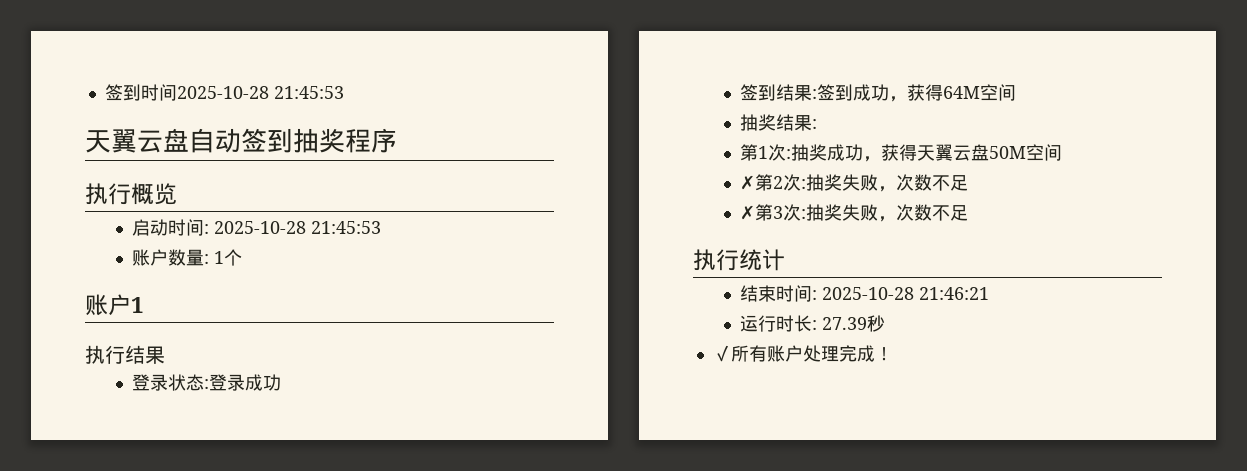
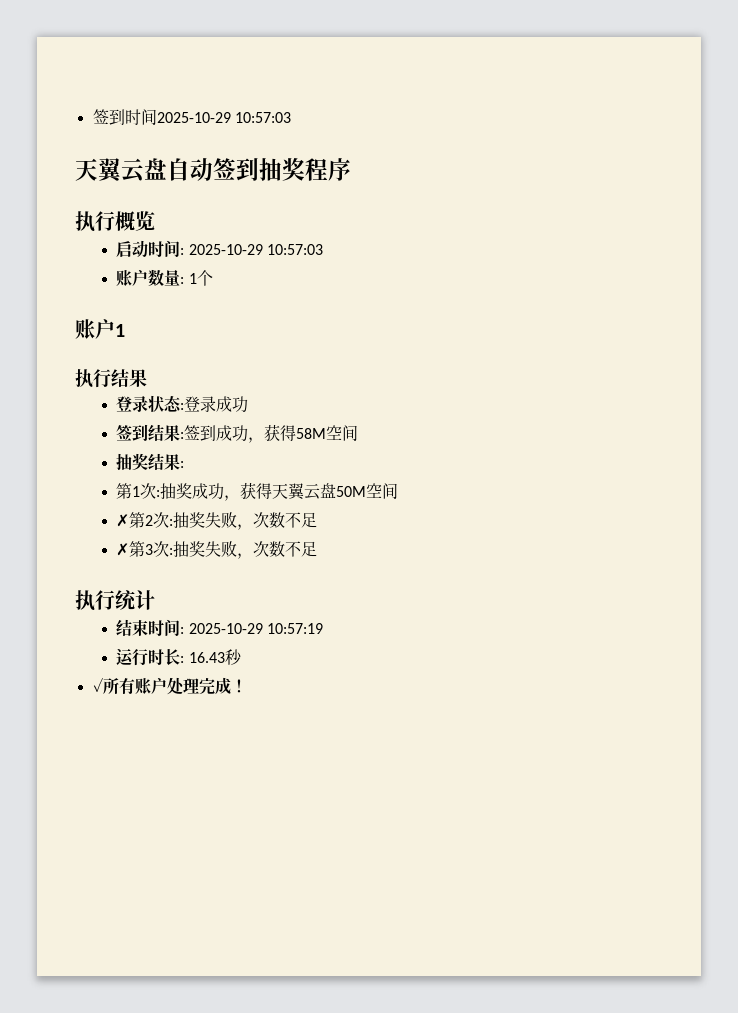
[176,86,344,99] 2025-10-28 21:45:53 -> [156,112,291,123] 2025-10-29 10:57:03
[214,221,382,234] 2025-10-28 21:45:53 -> [188,244,323,255] 2025-10-29 10:57:03
[943,86,981,99] 64M -> [296,428,327,439] 58M
[822,287,990,300] 2025-10-28 21:46:21 -> [188,623,323,634] 2025-10-29 10:57:19
[822,317,868,330] 27.39 -> [188,652,225,663] 16.43

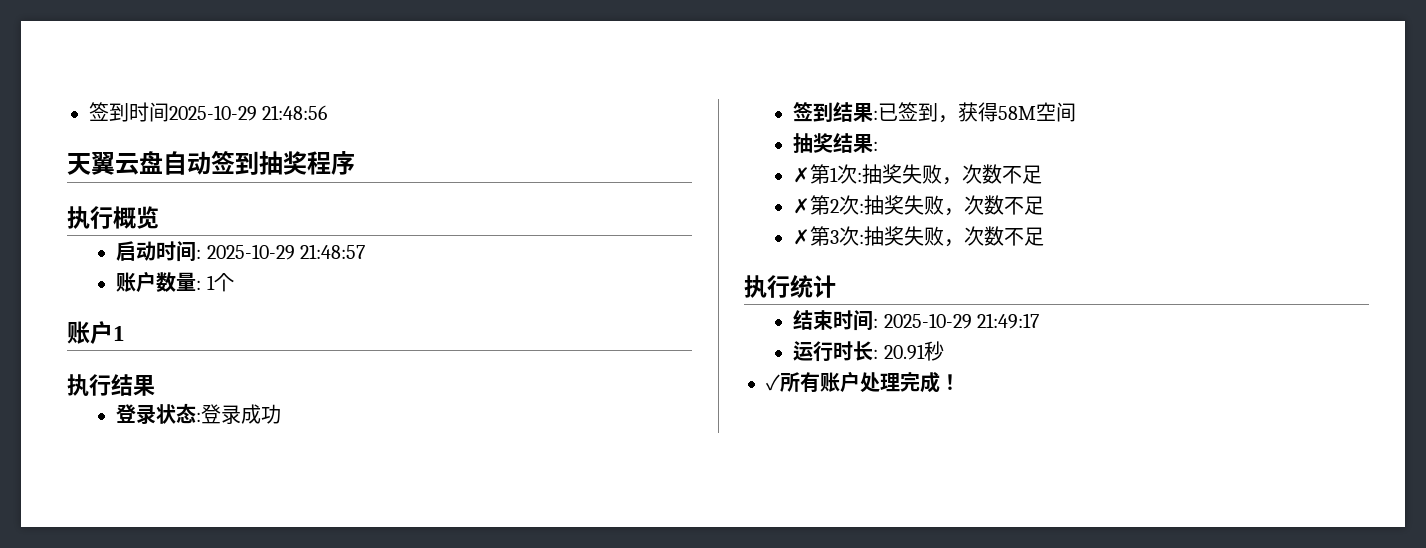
[234,112,291,123] 10:57:03 -> [262,105,328,120] 21:48:56
[266,244,323,255] 10:57:03 -> [300,244,366,259] 21:48:57
[184,425,249,442] 签到成功 -> [878,102,939,122] 已签到
(185, 464) none -> [793,167,811,183] ✗
[192,482,399,501] 成功，获得天翼云盘50M空间 -> [902,164,1043,185] 失败，次数不足
[266,623,323,634] 10:57:19 -> [977,313,1040,329] 21:49:17
[188,652,225,663] 16.43 -> [883,344,925,360] 20.91

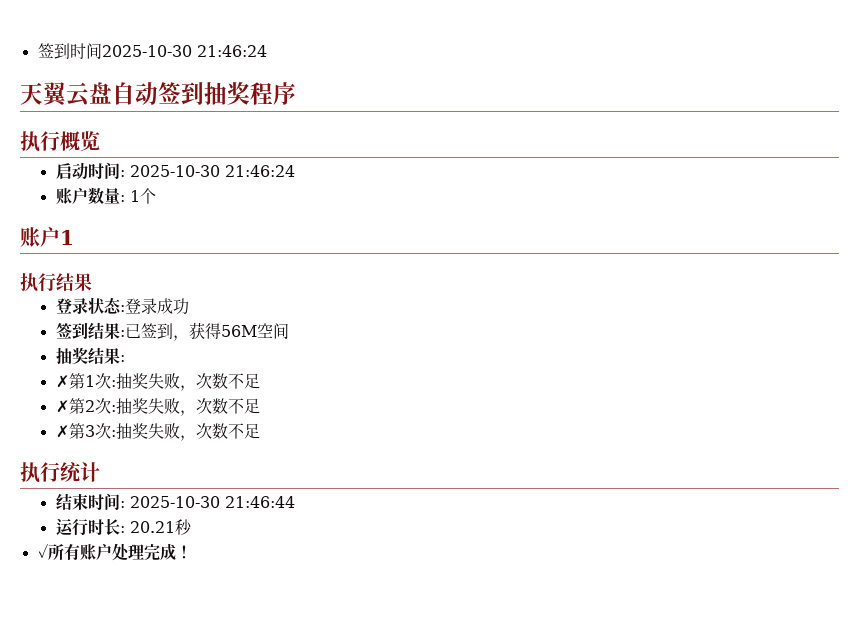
[169,105,328,121] 2025-10-29 21:48:56 -> [101,45,267,57] 2025-10-30 21:46:24
[206,244,366,260] 2025-10-29 21:48:57 -> [129,165,295,177] 2025-10-30 21:46:24
[998,106,1037,120] 58M -> [220,325,257,337] 56M
[883,313,1040,329] 2025-10-29 21:49:17 -> [129,496,295,508] 2025-10-30 21:46:44
[883,344,925,360] 20.91 -> [129,521,175,533] 20.21

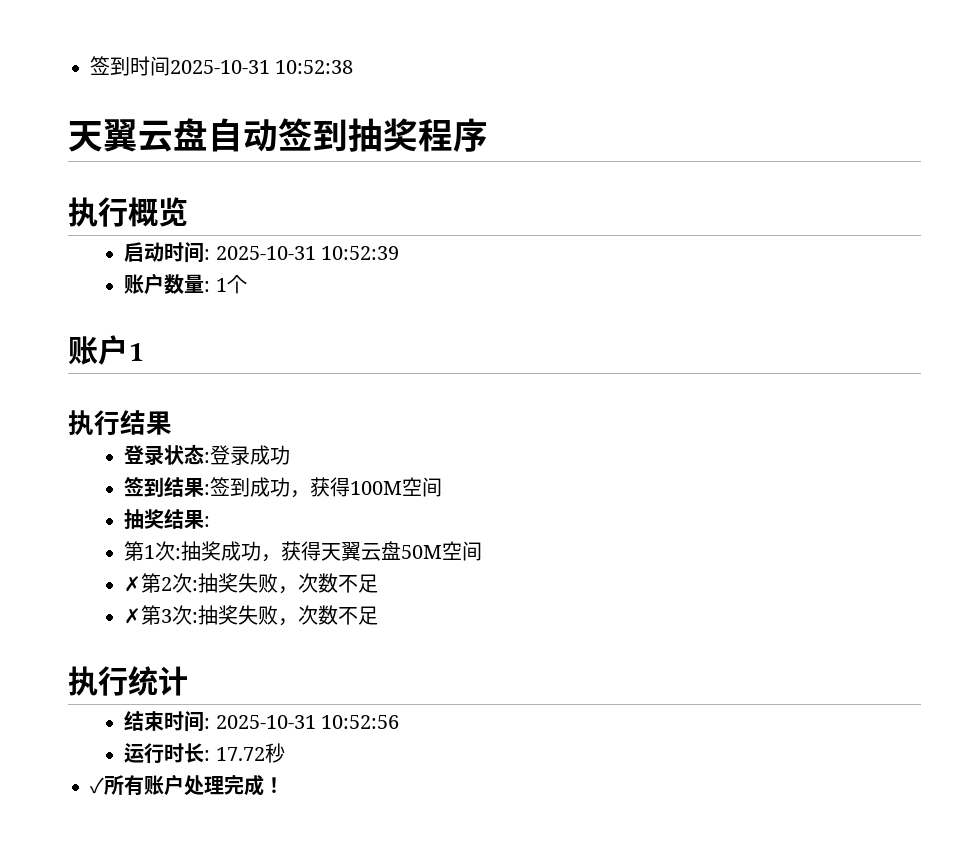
[101,45,267,57] 2025-10-30 21:46:24 -> [170,60,354,74] 2025-10-31 10:52:38
[129,165,295,177] 2025-10-30 21:46:24 -> [215,246,400,260] 2025-10-31 10:52:39
[124,322,257,341] 已签到，获得56M -> [210,477,403,498] 签到成功，获得100M
[55,375,69,388] ✗ -> (211, 521) none
[147,373,260,391] 失败，次数不足 -> [221,541,483,562] 成功，获得天翼云盘50M空间
[129,496,295,508] 2025-10-30 21:46:44 -> [215,715,400,729] 2025-10-31 10:52:56
[129,521,175,533] 20.21 -> [215,747,265,761] 17.72

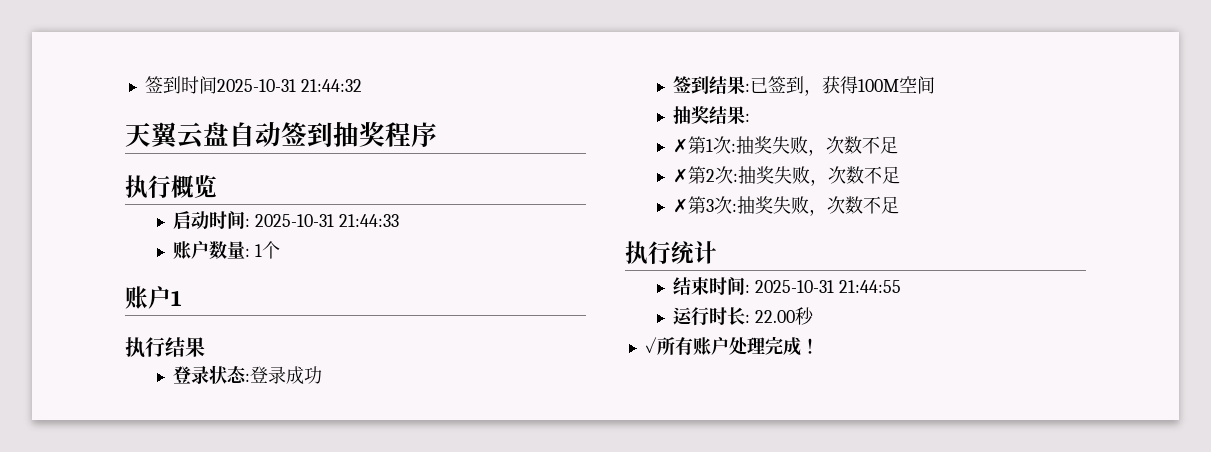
[275,60,354,74] 10:52:38 -> [300,79,362,92] 21:44:32
[321,246,400,260] 10:52:39 -> [338,214,399,227] 21:44:33
[210,477,291,497] 签到成功 -> [750,76,805,94] 已签到
(211, 521) none -> [673,138,689,153] ✗
[221,541,483,562] 成功，获得天翼云盘50M空间 -> [772,136,899,156] 失败，次数不足
[321,715,400,729] 10:52:56 -> [838,280,901,293] 21:44:55
[215,747,265,761] 17.72 -> [755,310,796,323] 22.00

